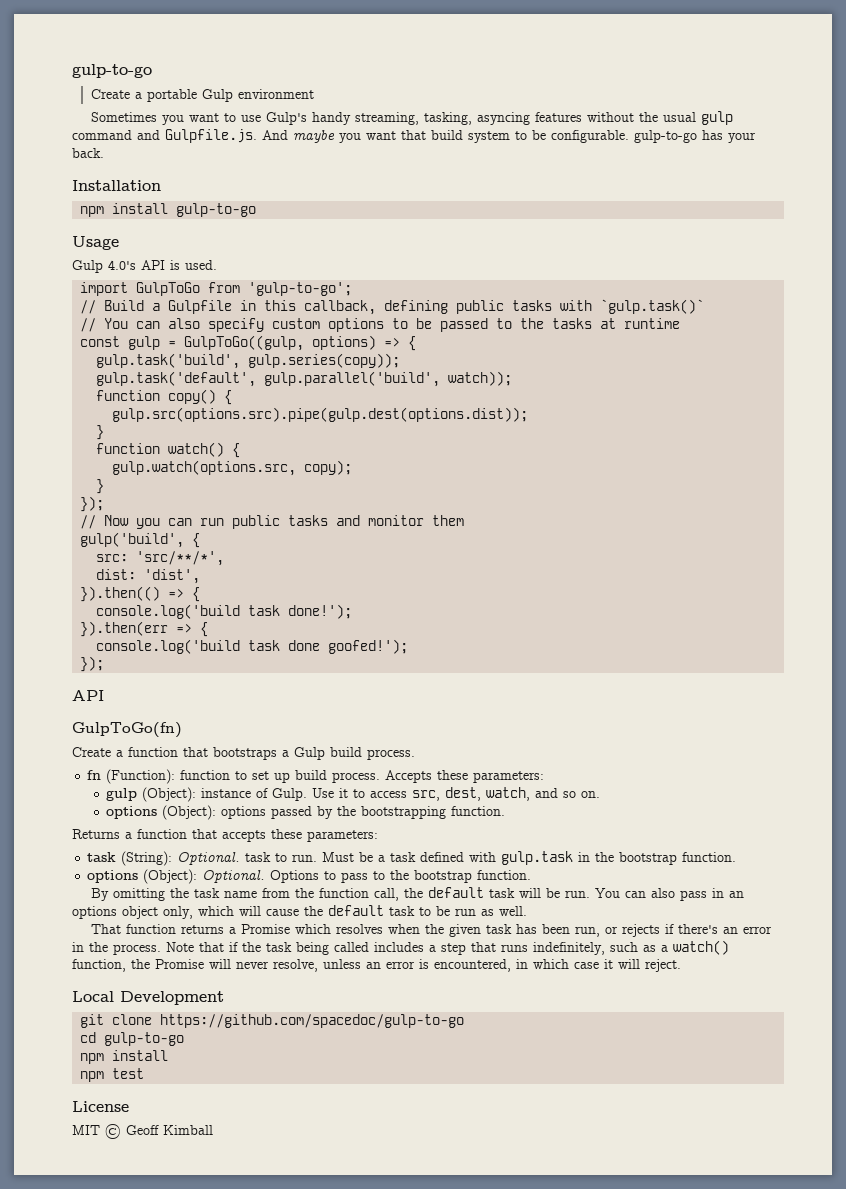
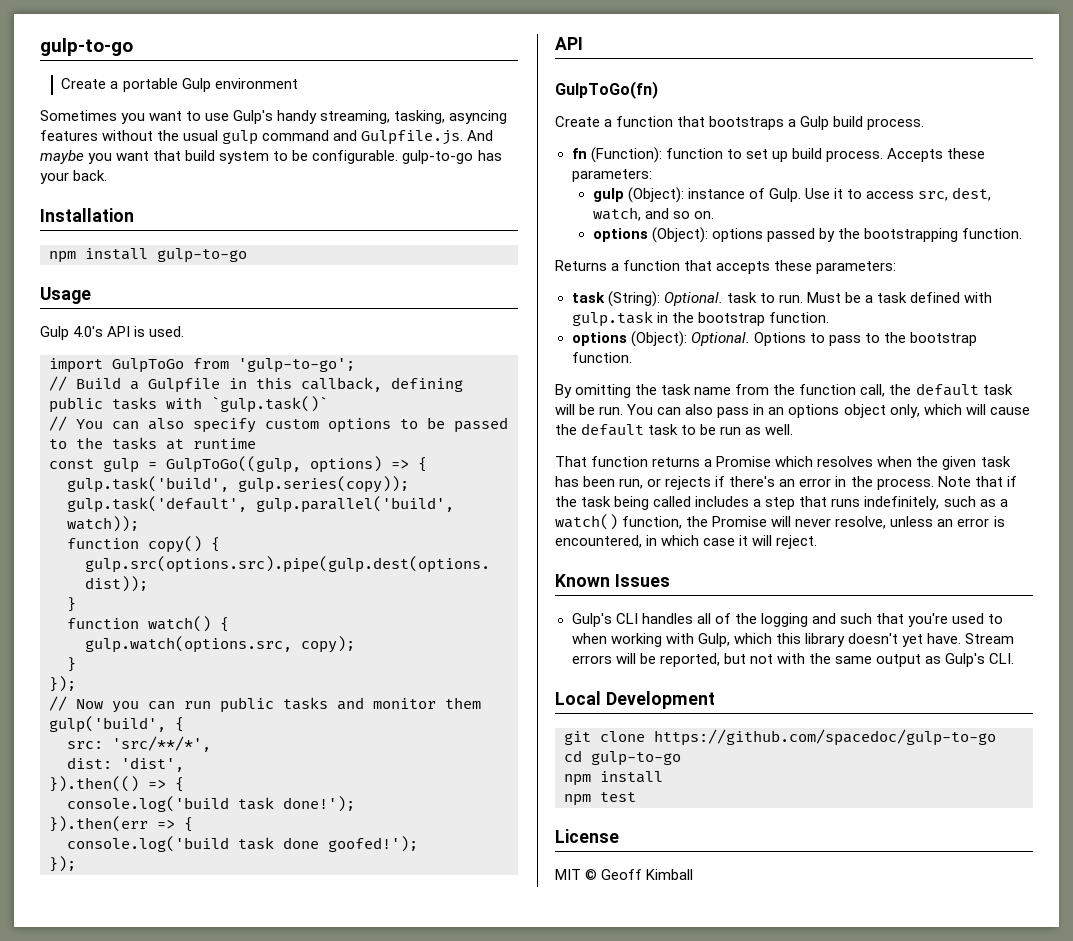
(681, 965) none -> [555,574,670,587] [571,613,1004,627] [571,633,1015,647] [571,653,1015,667] // Known Issues // Gulp's CLI handles all of the logging and such that you're used to when working with Gulp, which this library doesn't yet have. Stream errors will be reported, but not with the same output as Gulp's CLI.

